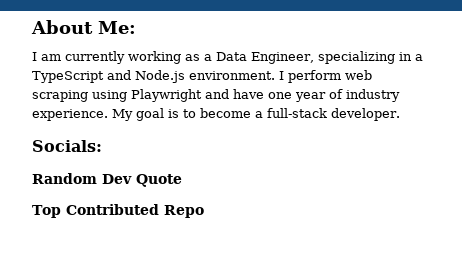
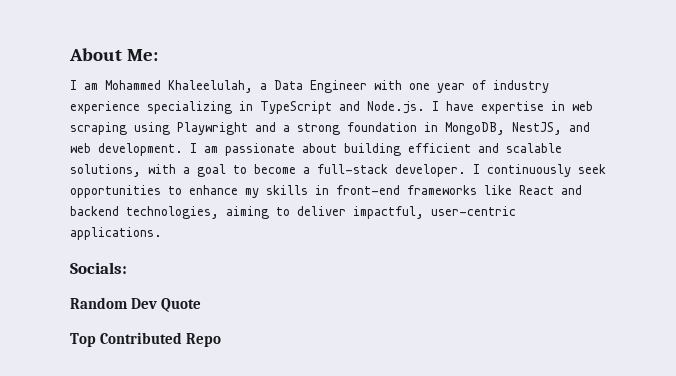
[65,51,314,64] currently working as a Data Engineer, -> [105,80,549,93] [70,101,140,114] Mohammed Khaleelulah, a Data Engineer with one year of industry experience
[414,54,423,61] a -> (253, 106) none
[135,70,341,83] Node.js environment. I perform -> [367,101,565,114] Node.js. I have expertise in
[233,89,400,102] [32,108,179,121] have one year of industry experience. My goal is -> [283,122,590,135] [70,143,562,156] [70,164,226,177] a strong foundation in MongoDB, NestJS, and web development. I am passionate about building efficient and scalable solutions, with a goal
(400, 114) none -> [473,164,606,177] [70,185,582,198] [70,206,516,219] [70,227,162,240] I continuously seek opportunities to enhance my skills in front-end frameworks like React and backend technologies, aiming to deliver impactful, user-centric applications.

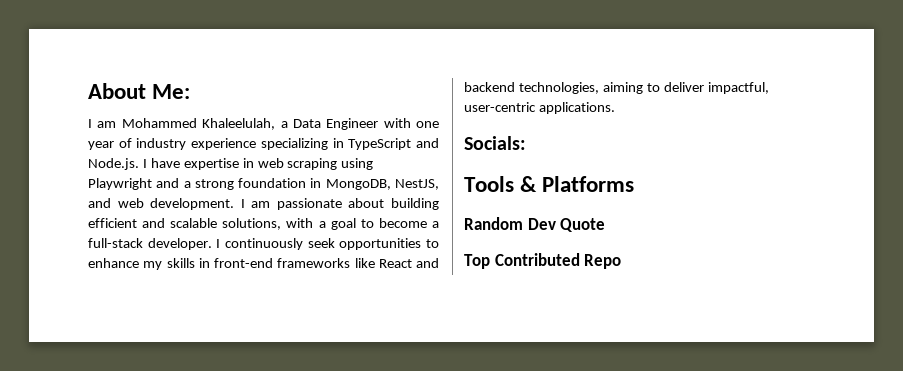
(127, 268) none -> [464,176,635,192] // Tools & Platforms

